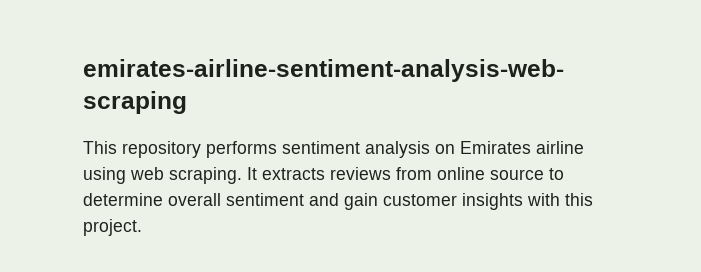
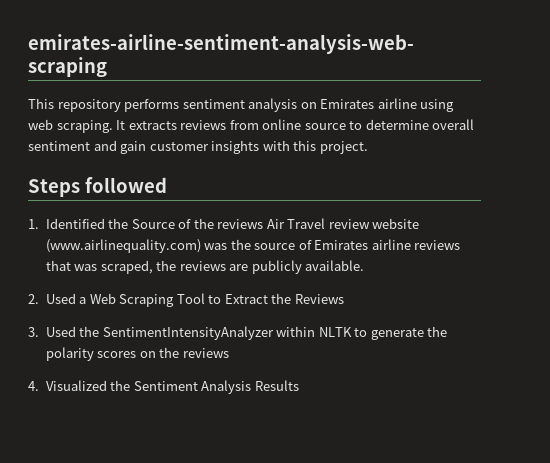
(142, 227) none -> [28,177,167,197] [28,218,420,229] [45,239,461,253] [45,260,365,274] [28,293,344,307] [28,326,448,340] [45,347,229,361] [28,380,299,394] // Steps followed // 1. Identified the Source of the reviews Air Travel review website (www.airlinequality.com) was the source of Emirates airline reviews that was scraped, the reviews are publicly available. // 2. Used a Web Scraping Tool to Extract the Reviews // 3. Used the SentimentIntensityAnalyzer within NLTK to generate the polarity scores on the reviews // 4. Visualized the Sentiment Analysis Results

